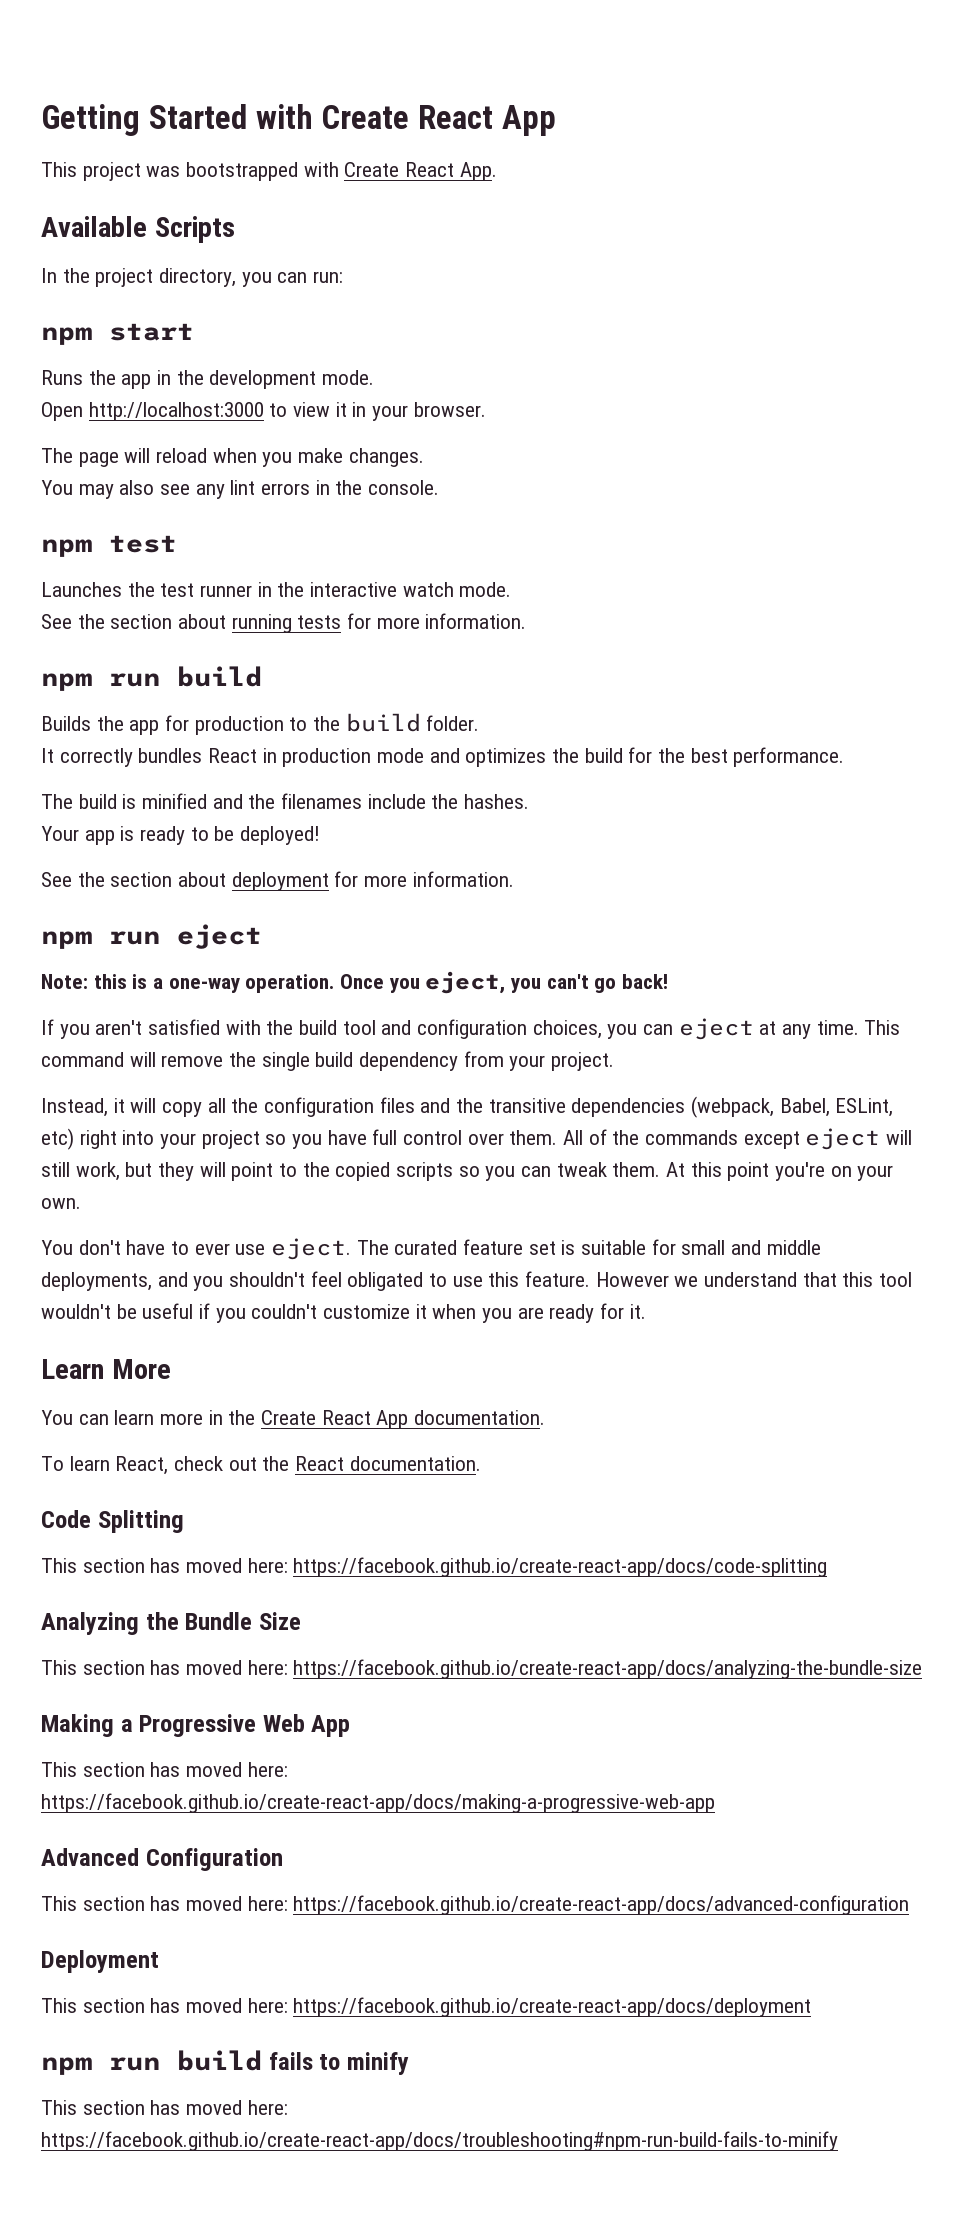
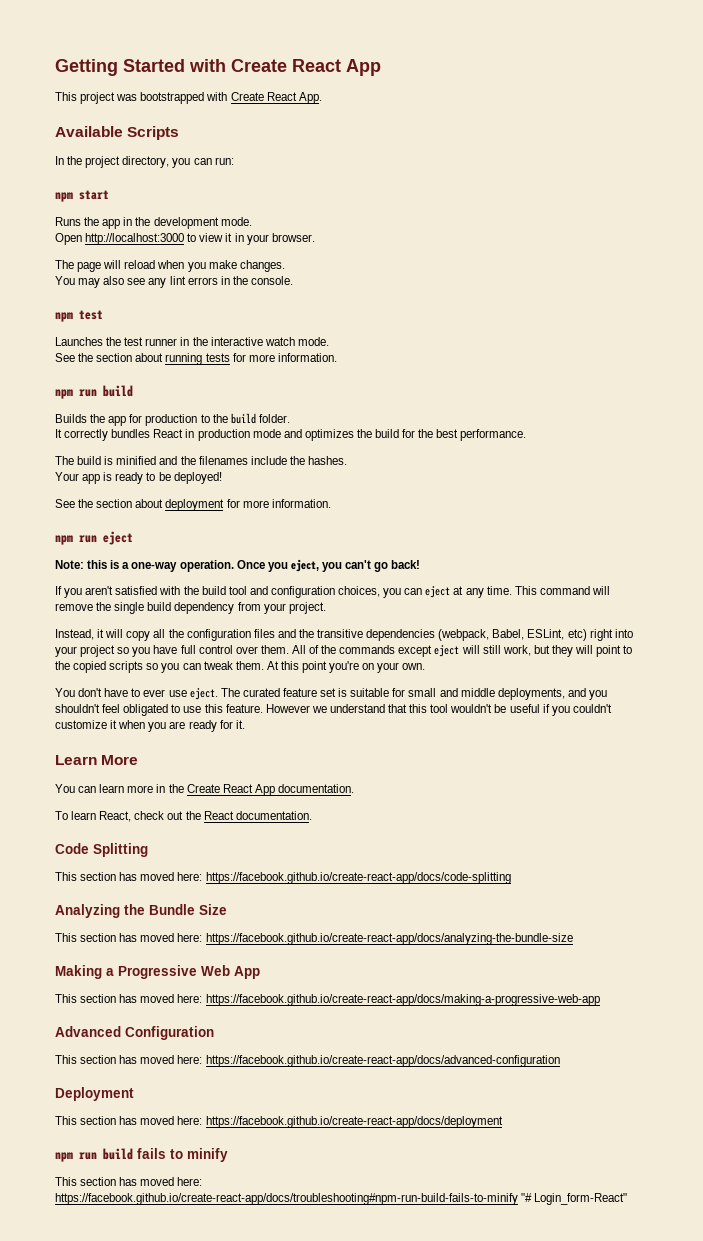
(838, 2141) none -> [521,1193,628,1205] "# Login_form-React"

